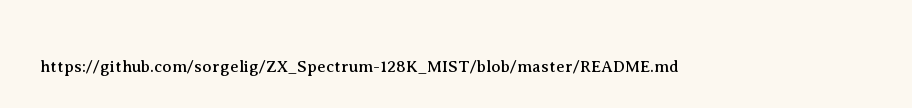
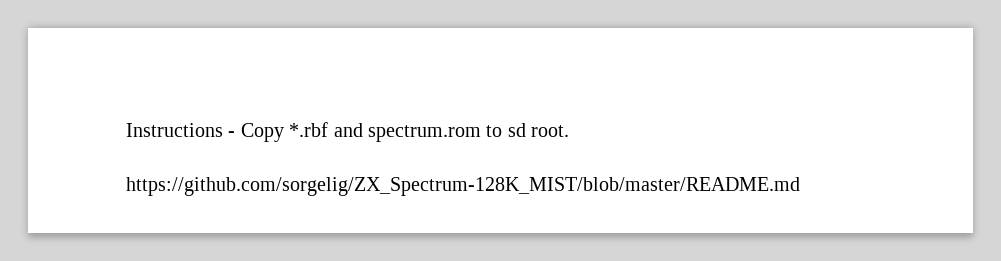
(40, 68) none -> [126,122,570,142] Instructions - Copy *.rbf and spectrum.rom to sd root. //

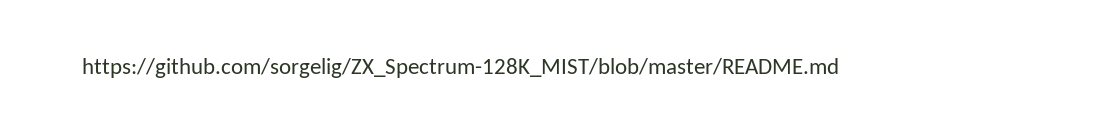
[126,122,570,142] Instructions - Copy *.rbf and spectrum.rom to sd root. // -> (82, 68) none

